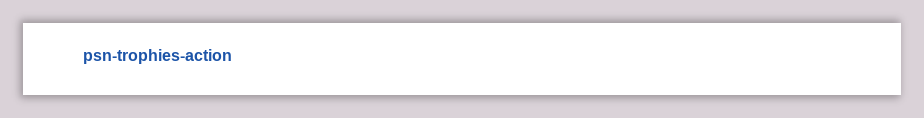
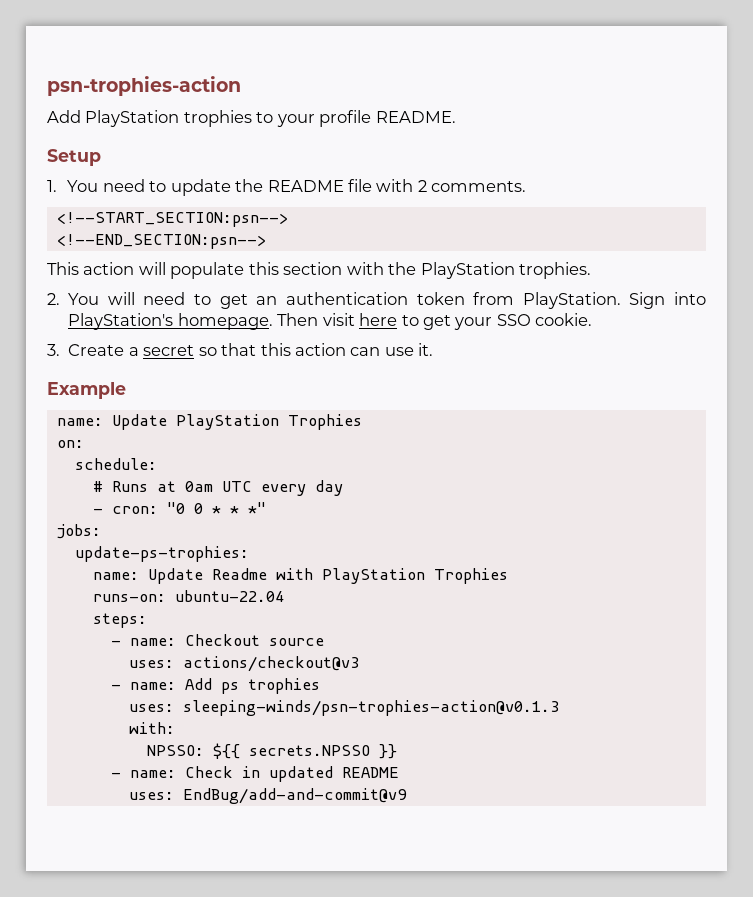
(232, 56) none -> [47,110,456,127] [47,149,101,166] [47,179,527,196] [56,212,288,227] [56,234,266,249] [47,262,592,279] [47,292,707,309] [68,313,593,330] [47,343,434,356] [47,382,126,399] [56,414,362,430] [56,440,84,448] [74,458,157,470] [92,480,343,496] [92,502,266,514] [56,524,101,539] [74,546,249,562] [92,568,508,584] [92,590,284,602] [92,613,147,628] [110,634,324,646] [128,656,359,672] [110,678,320,694] [128,700,559,716] [128,722,175,734] [146,743,397,759] [110,766,399,782] [128,788,407,804] // Add PlayStation trophies to your profile README. // Setup // 1. You need to update the README file with 2 comments. // <!--START_SECTION:psn--> // <!--END_SECTION:psn--> // This action will populate this section with the PlayStation trophies. // 2. You will need to get an authentication token from PlayStation. Sign into PlayStation's homepage. Then visit here to get your SSO cookie. // 3. Create a secret so that this action can use it. // Example // name: Update PlayStation Trophies // on: // schedule: // # Runs at 0am UTC every day // - cron: "0 0 * * *" // jobs: // update-ps-trophies: // name: Update Readme with PlayStation Trophies // runs-on: ubuntu-22.04 // steps: // - name: Checkout source // uses: actions/checkout@v3 // - name: Add ps trophies // uses: sleeping-winds/psn-trophies-action@v0.1.3 // with: // NPSSO: ${{ secrets.NPSSO }} // - name: Check in updated README // uses: EndBug/add-and-commit@v9

